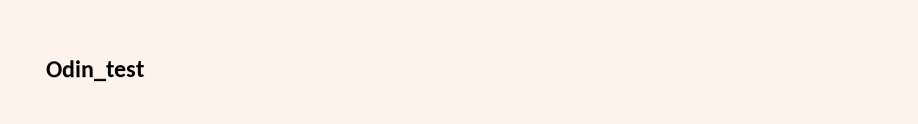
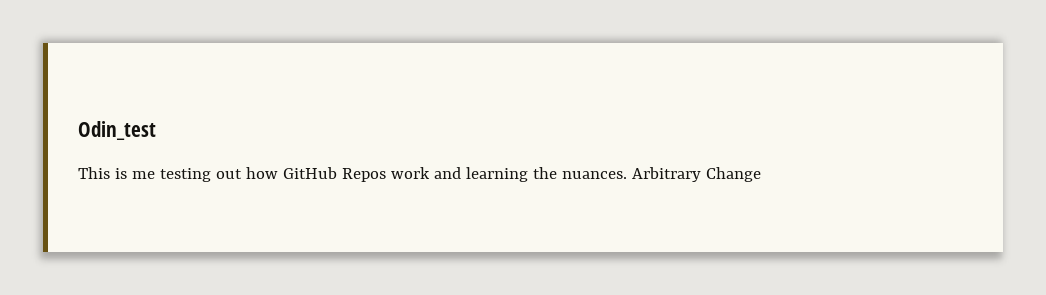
(145, 70) none -> [78,167,761,182] // This is me testing out how GitHub Repos work and learning the nuances. Arbitrary Change

